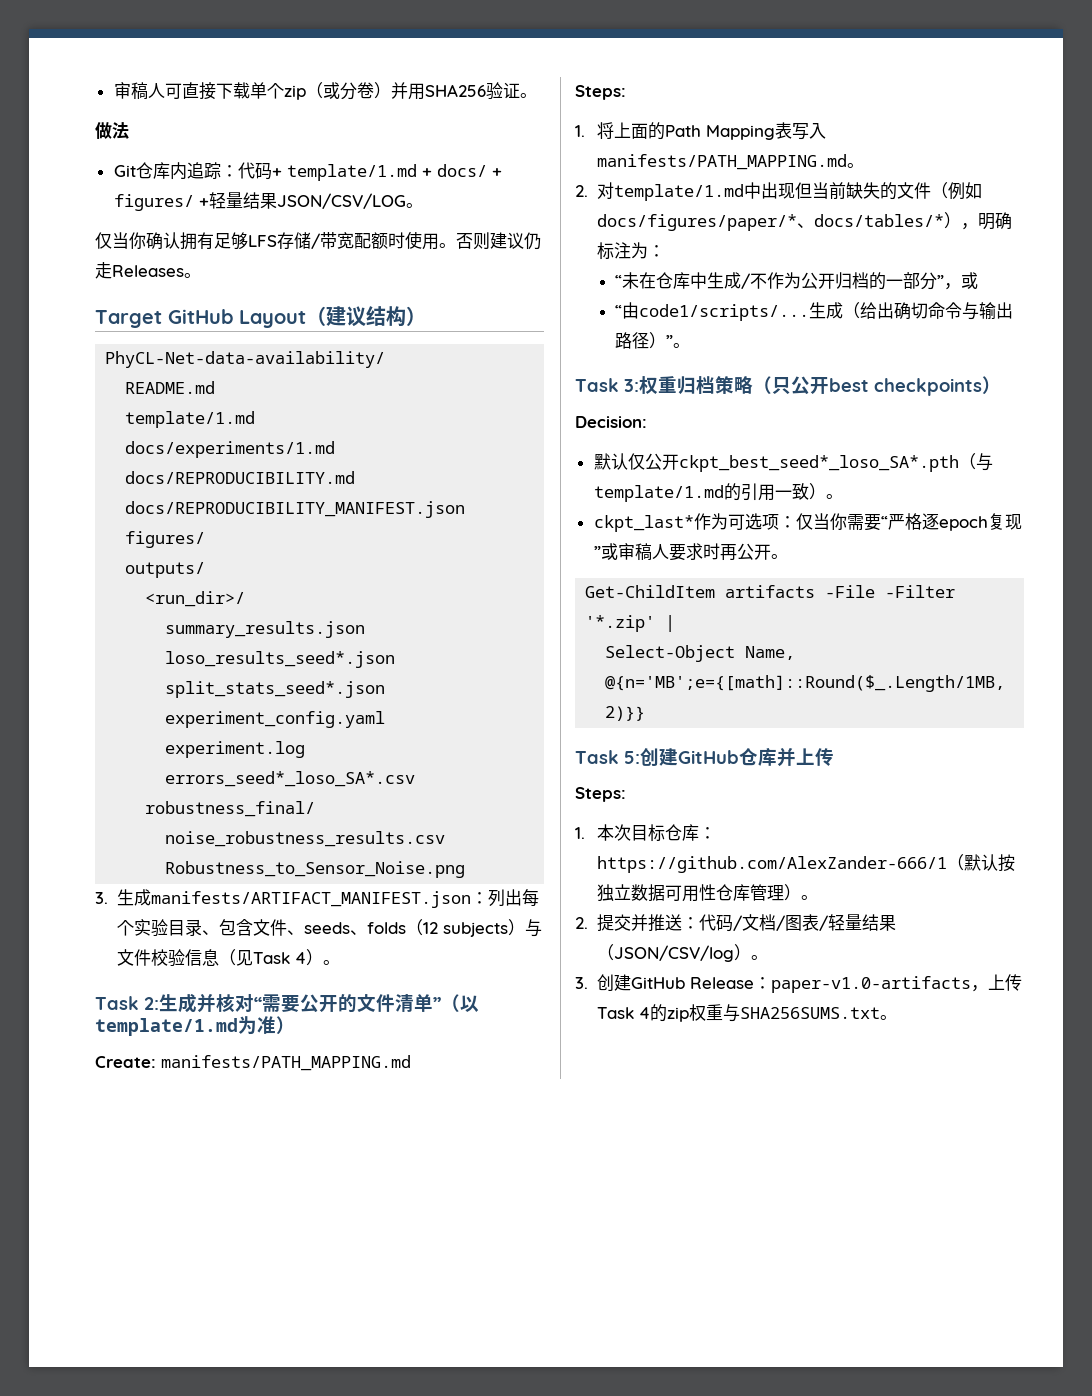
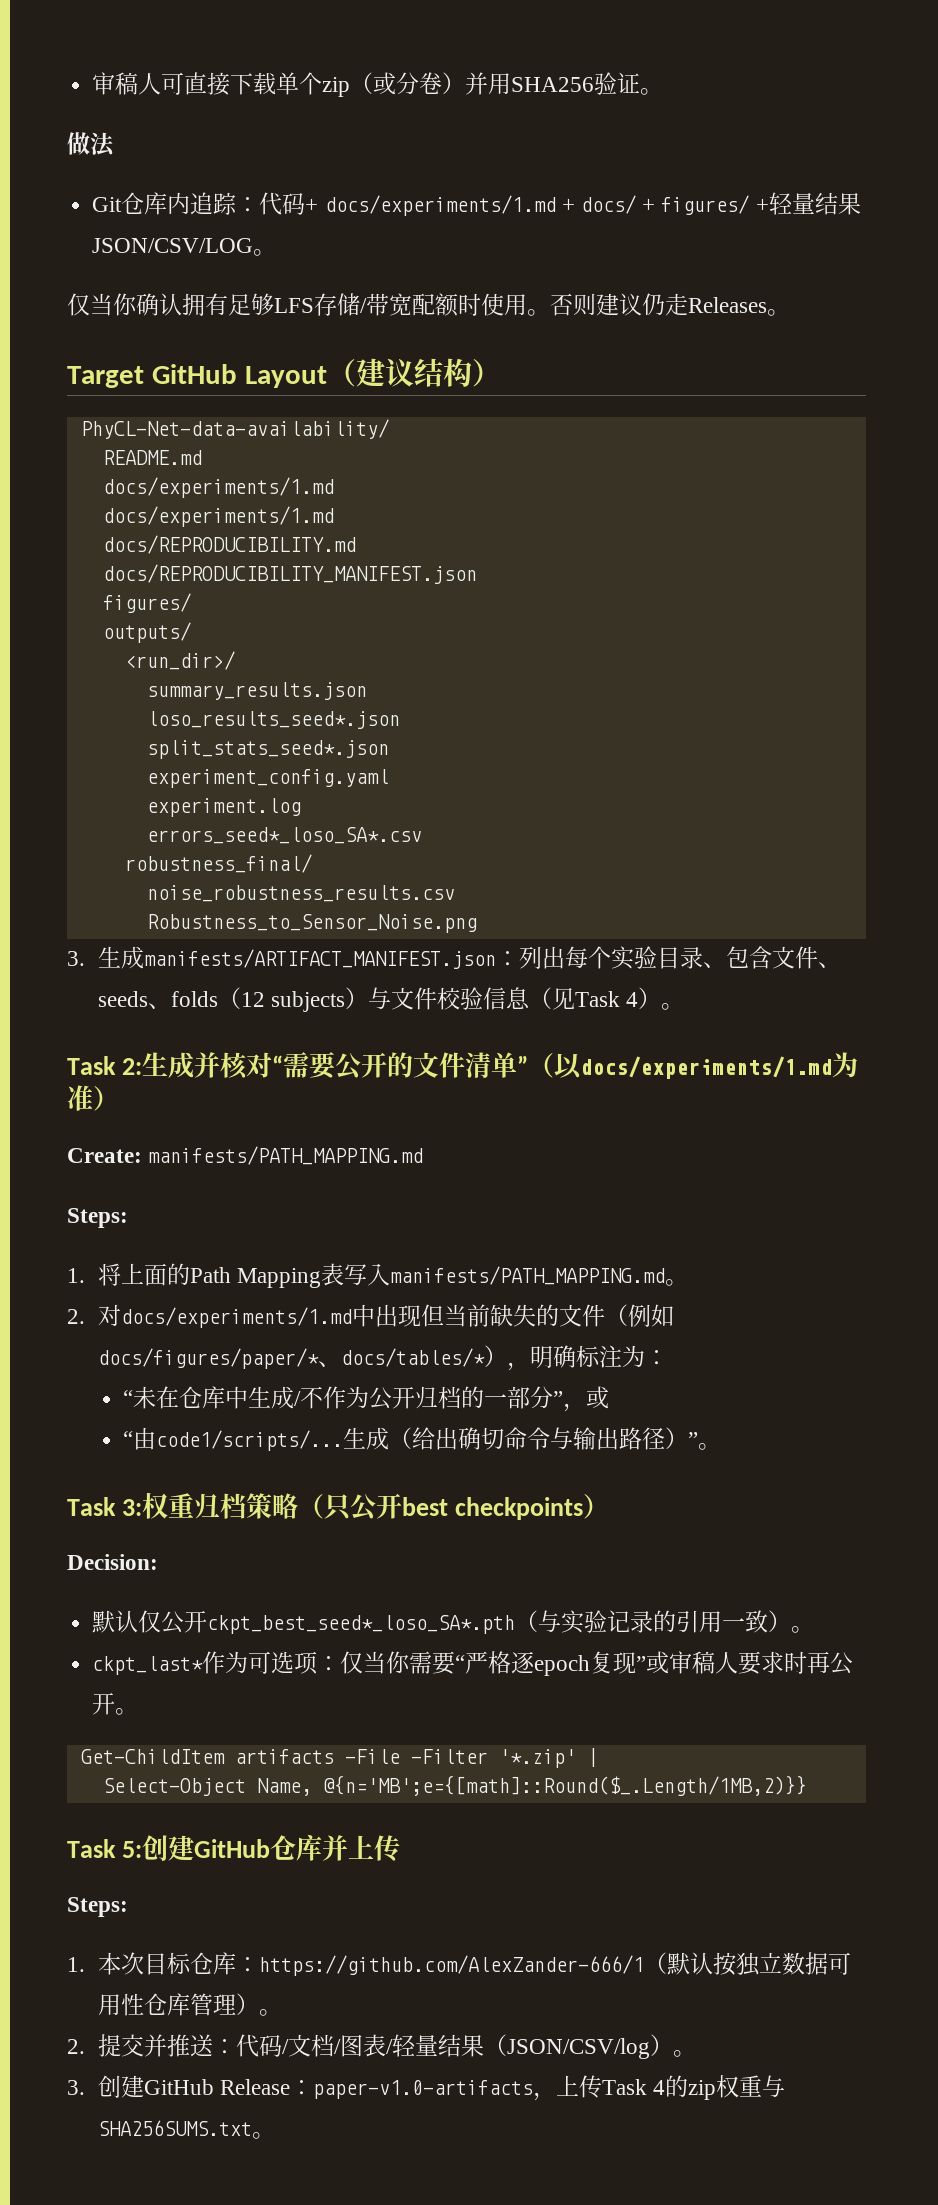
[286,164,417,181] template/1.md -> [324,195,556,216] docs/experiments/1.md
[125,411,256,428] template/1.md -> [102,477,334,498] docs/experiments/1.md
[95,1018,238,1036] template/1.md -> [580,1056,833,1079] docs/experiments/1.md
[613,184,744,201] template/1.md -> [120,1307,352,1328] docs/experiments/1.md
[593,485,724,502] template/1.md -> [561,1610,654,1634] 实验记录

